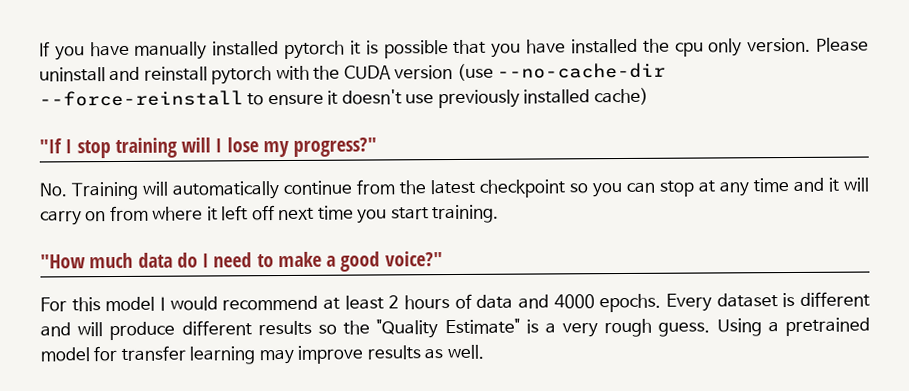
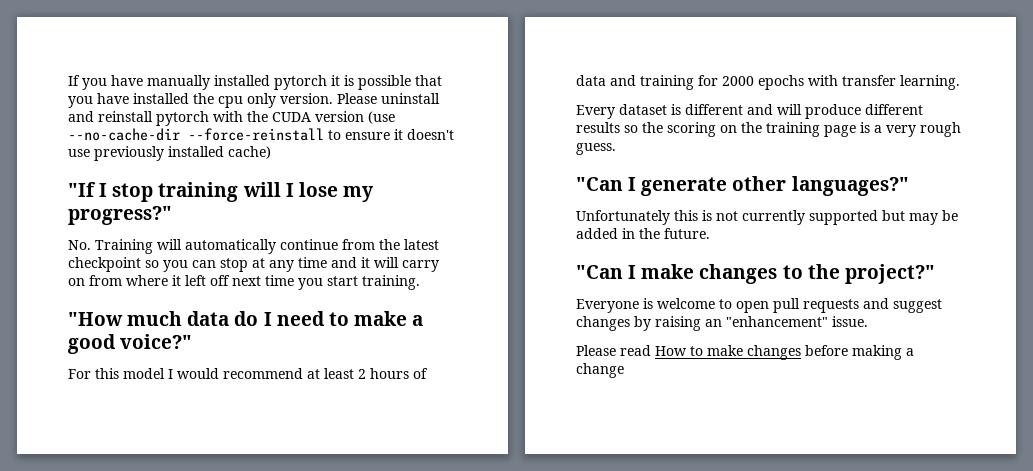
[553,293,662,313] 4000 epochs. -> [640,75,960,90] training for 2000 epochs with transfer learning. //
[376,318,520,339] "Quality Estimate" -> [667,122,856,137] scoring on the training page
[716,317,870,337] [40,344,484,365] Using a pretrained model for transfer learning may improve results as well. -> [576,176,909,196] [576,210,958,225] [576,228,710,239] [576,264,935,284] [576,298,942,313] [576,316,868,331] [576,345,914,360] [576,363,624,378] // "Can I generate other languages?" // Unfortunately this is not currently supported but may be added in the future. // "Can I make changes to the project?" // Everyone is welcome to open pull requests and suggest changes by raising an "enhancement" issue. // Please read How to make changes before making a change

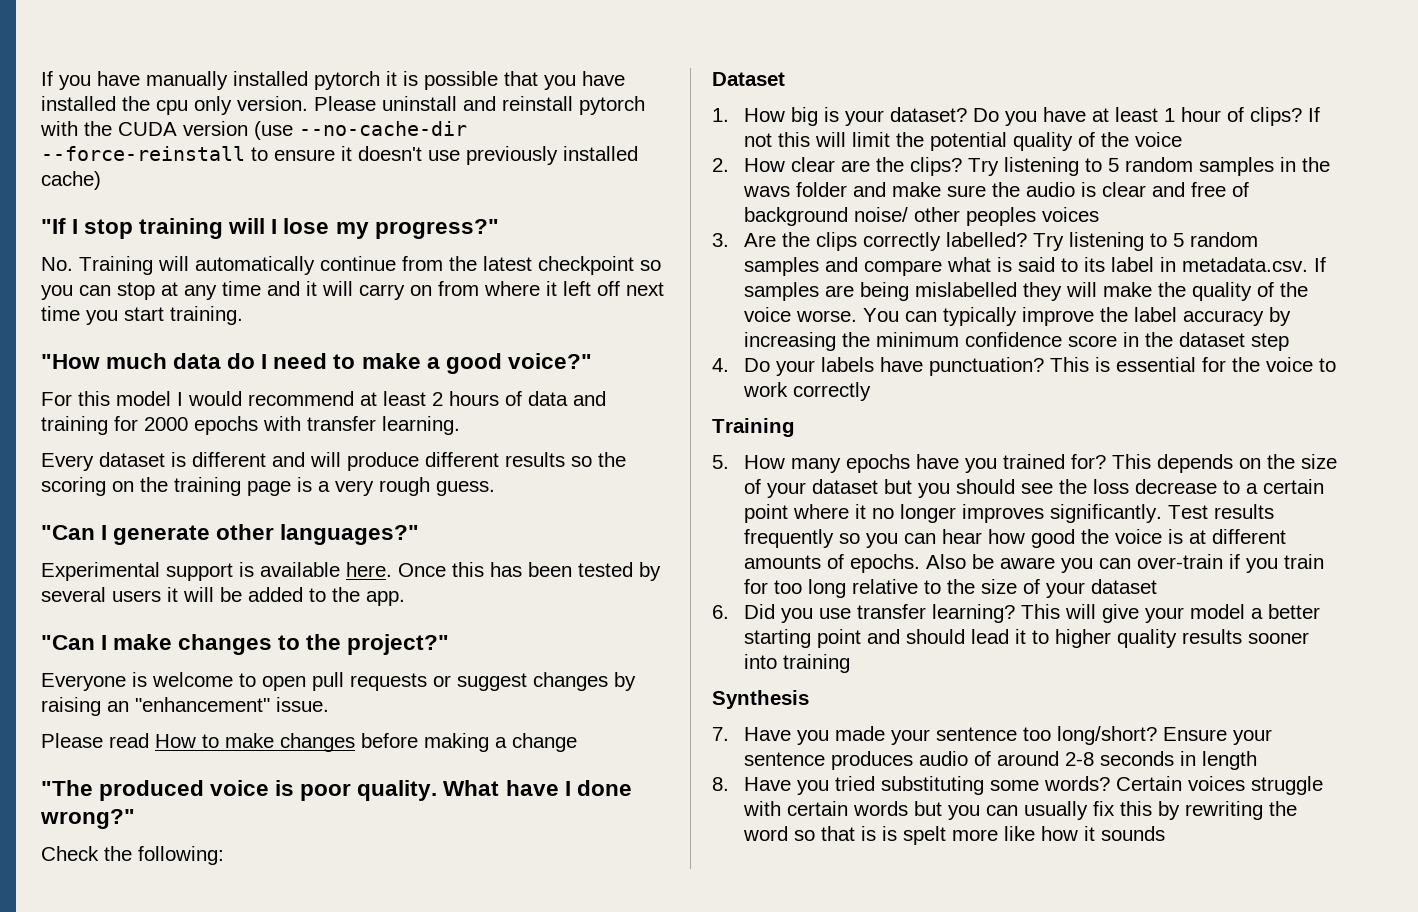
[576,210,958,225] [576,228,710,239] Unfortunately this is not currently supported but may be added in the future. -> [41,562,661,581] [41,587,405,606] Experimental support is available here. Once this has been tested by several users it will be added to the app.
[863,298,889,309] and -> [433,675,451,687] or
(624, 370) none -> [41,780,632,801] [40,809,135,829] [41,846,224,865] [712,72,785,86] [712,107,1321,126] [744,132,1183,151] [712,157,1331,176] [743,182,1250,197] [744,207,1100,226] [712,232,1259,251] [744,257,1327,276] [744,282,1309,301] [744,307,1292,326] [744,332,1290,351] [712,357,1337,376] [743,382,872,401] [712,418,795,437] [712,454,1338,473] [744,479,1325,498] [744,504,1275,523] [744,529,1287,548] [744,554,1325,573] [744,579,1158,598] [712,604,1321,623] [744,629,1310,648] [744,654,851,673] [712,690,809,709] [712,726,1273,745] [744,751,1258,770] [712,776,1324,795] [743,801,1298,820] [743,826,1166,845] // "The produced voice is poor quality. What have I done wrong?" // Check the following: // Dataset // 1. How big is your dataset? Do you have at least 1 hour of clips? If not this will limit the potential quality of the voice // 2. How clear are the clips? Try listening to 5 random samples in the wavs folder and make sure the audio is clear and free of background noise/ other peoples voices // 3. Are the clips correctly labelled? Try listening to 5 random samples and compare what is said to its label in metadata.csv. If samples are being mislabelled they will make the quality of the voice worse. You can typically improve the label accuracy by increasing the minimum confidence score in the dataset step // 4. Do your labels have punctuation? This is essential for the voice to work correctly // Training // 5. How many epochs have you trained for? This depends on the size of your dataset but you should see the loss decrease to a certain point where it no longer improves significantly. Test results frequently so you can hear how good the voice is at different amounts of epochs. Also be aware you can over-train if you train for too long relative to the size of your dataset // 6. Did you use transfer learning? This will give your model a better starting point and should lead it to higher quality results sooner into training // Synthesis // 7. Have you made your sentence too long/short? Ensure your sentence produces audio of around 2-8 seconds in length // 8. Have you tried substituting some words? Certain voices struggle with certain words but you can usually fix this by rewriting the word so that is is spelt more like how it sounds

